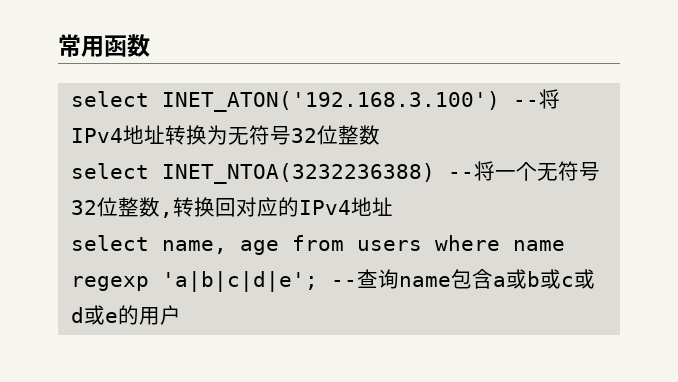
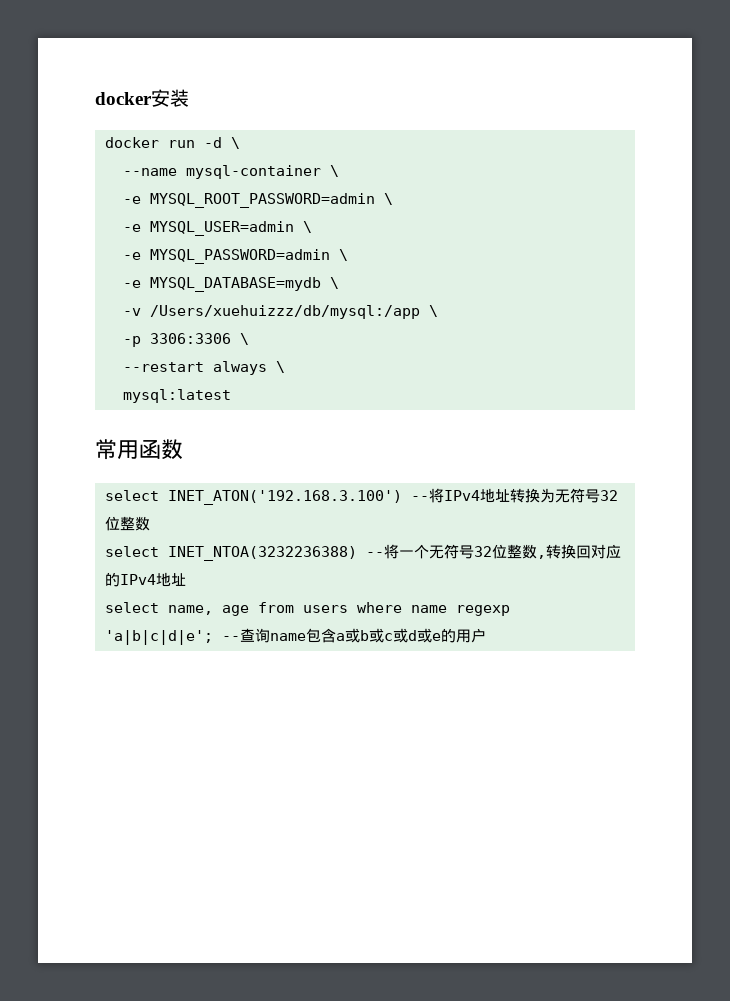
(58, 45) none -> [95,89,189,107] [105,137,241,149] [123,165,340,179] [123,193,394,208] [123,221,313,236] [123,249,349,264] [123,277,340,292] [123,305,439,319] [123,333,250,347] [123,361,286,375] [123,389,232,403] docker安装 // docker run -d \ // --name mysql-container \ // -e MYSQL_ROOT_PASSWORD=admin \ // -e MYSQL_USER=admin \ // -e MYSQL_PASSWORD=admin \ // -e MYSQL_DATABASE=mydb \ // -v /Users/xuehuizzz/db/mysql:/app \ // -p 3306:3306 \ // --restart always \ // mysql:latest //

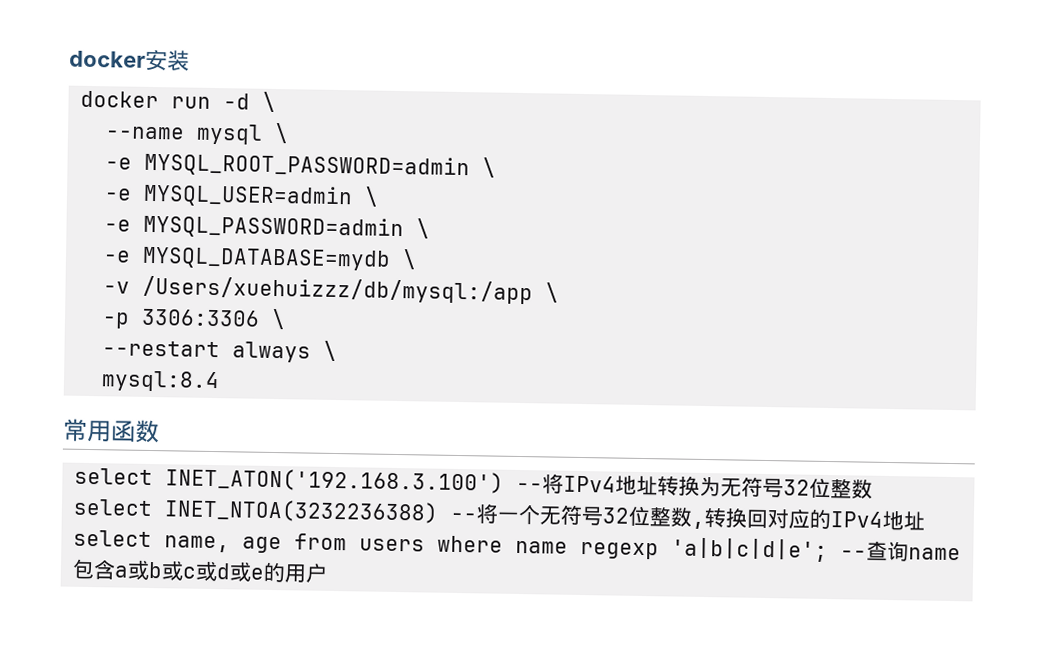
[186,165,322,179] mysql-container -> [196,123,264,145] mysql
[123,389,232,403] mysql:latest -> [101,370,221,393] mysql:8.4

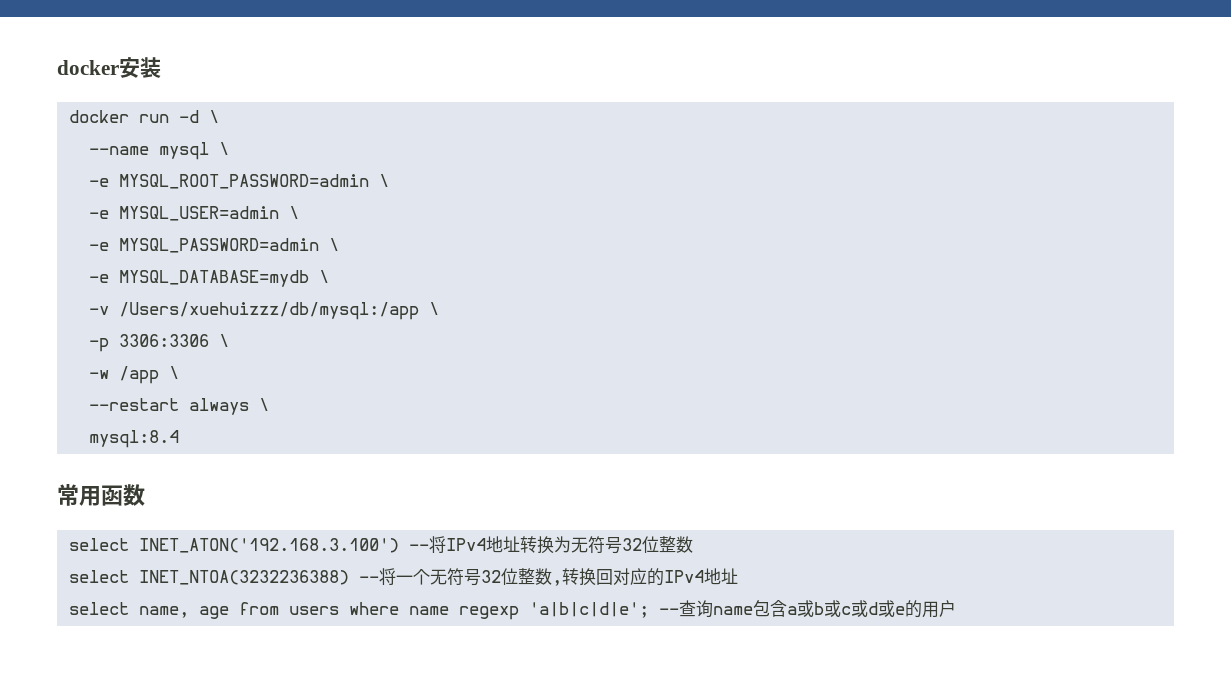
(287, 319) none -> [89,366,179,384] // -w /app \

